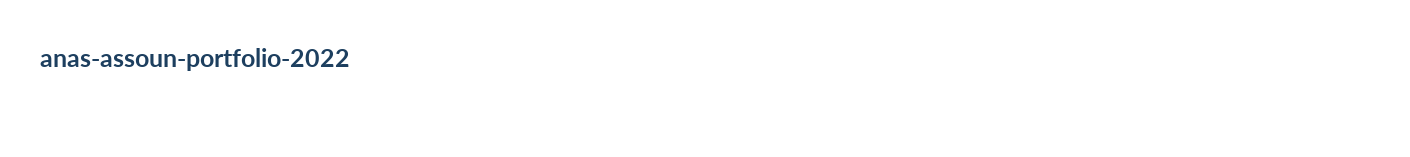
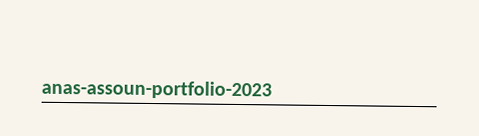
[40,48,350,71] anas-assoun-portfolio-2022 -> [41,79,272,100] anas-assoun-portfolio-2023

